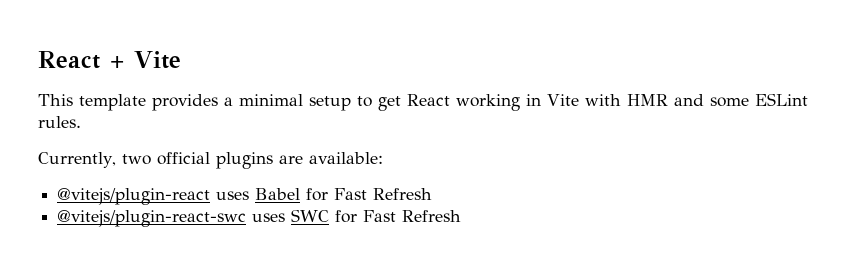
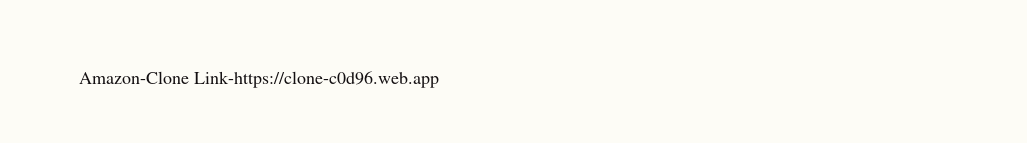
[38,51,181,69] [38,93,808,111] [38,116,81,128] [38,152,383,169] [57,188,433,205] [57,209,462,227] React + Vite // This template provides a minimal setup to get React working in Vite with HMR and some ESLint rules. // Currently, two official plugins are available: // @vitejs/plugin-react uses Babel for Fast Refresh // @vitejs/plugin-react-swc uses SWC for Fast Refresh -> [79,71,439,88] Amazon-Clone Link-https://clone-c0d96.web.app

